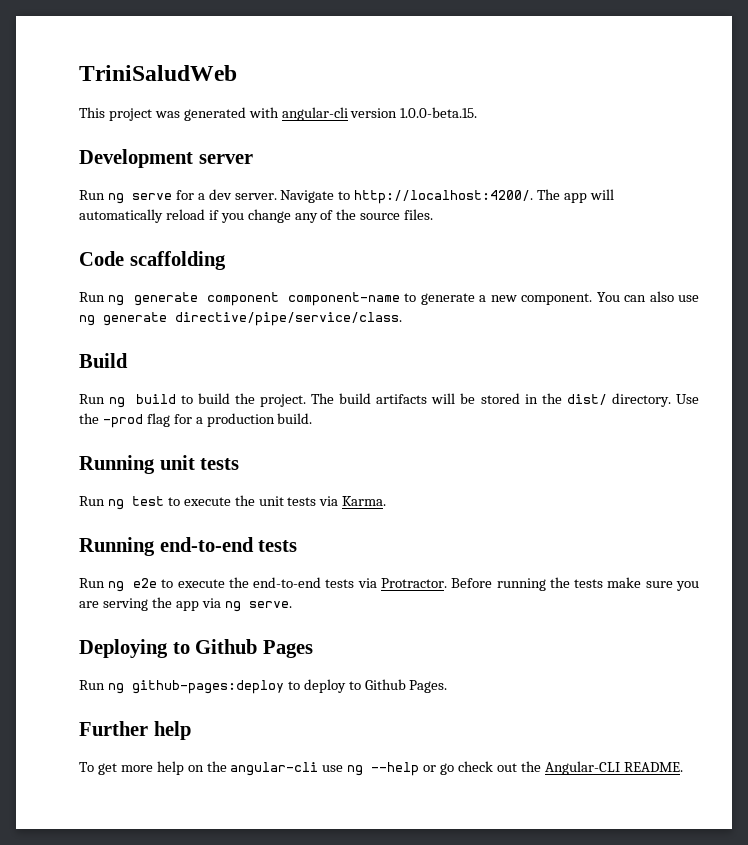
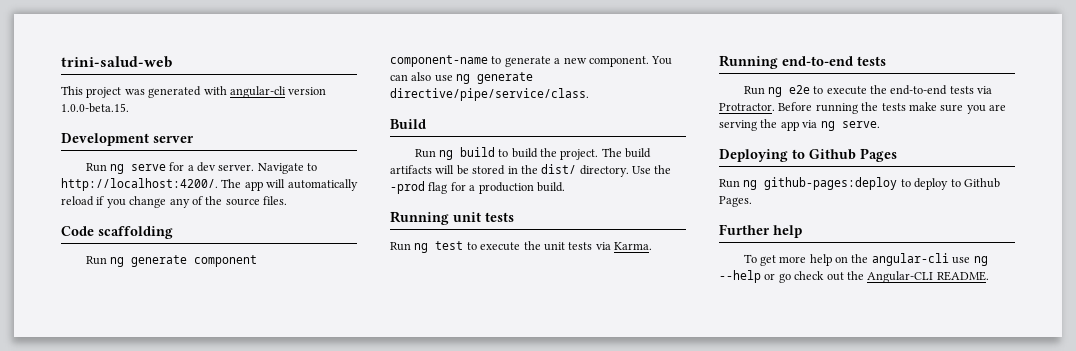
[79,65,237,81] TriniSaludWeb -> [61,56,172,68] trini-salud-web

